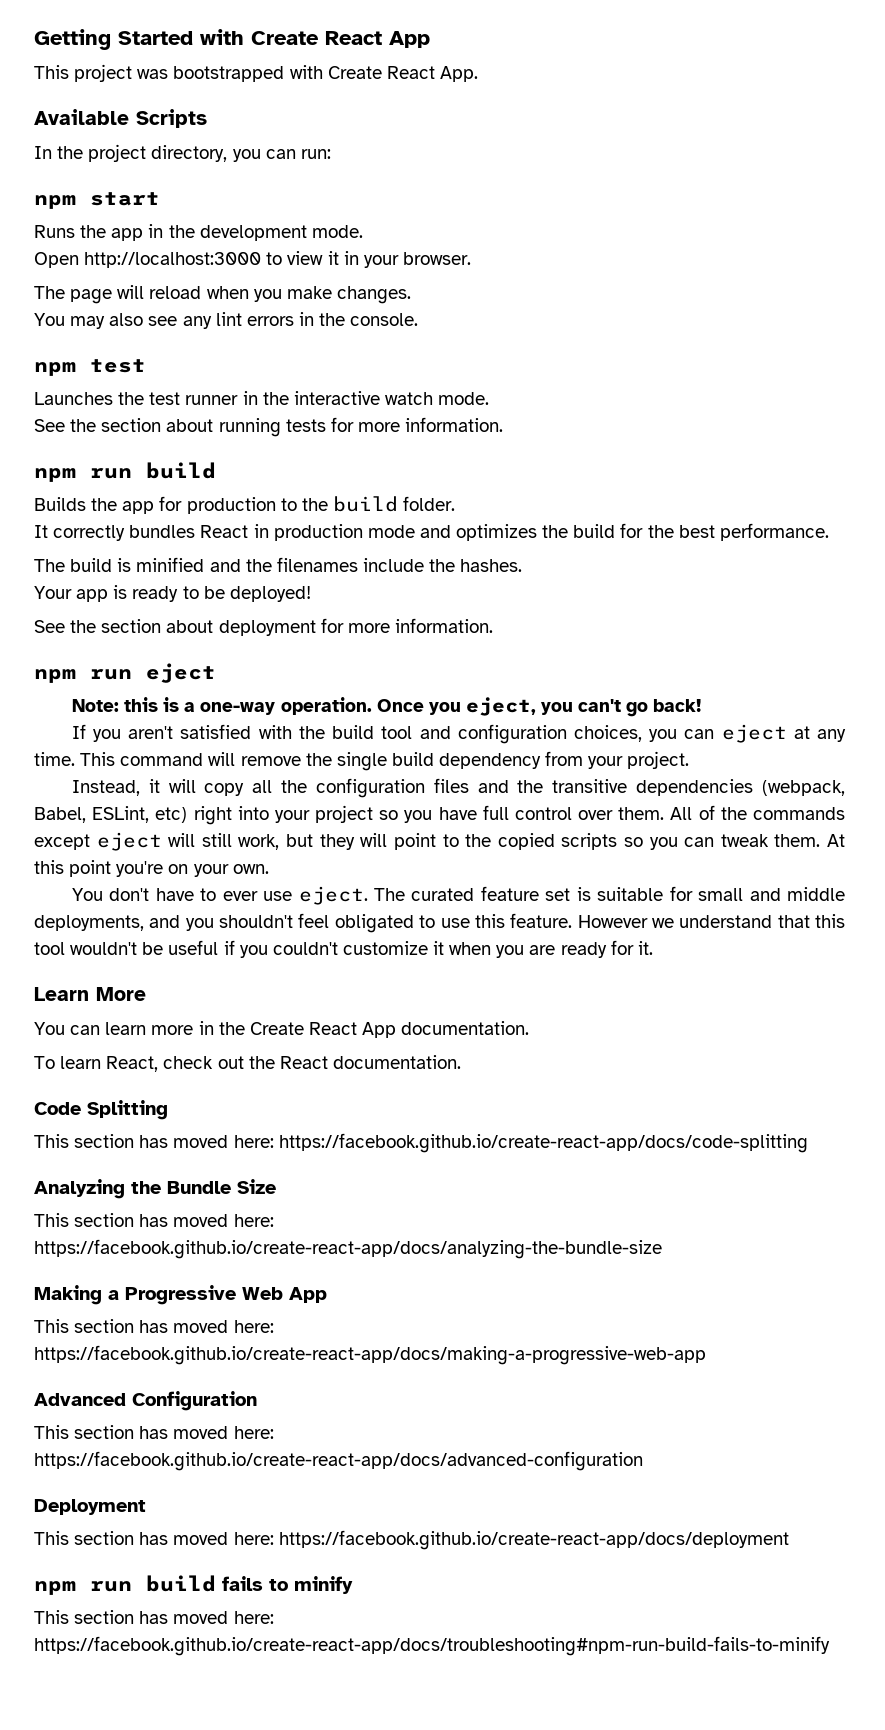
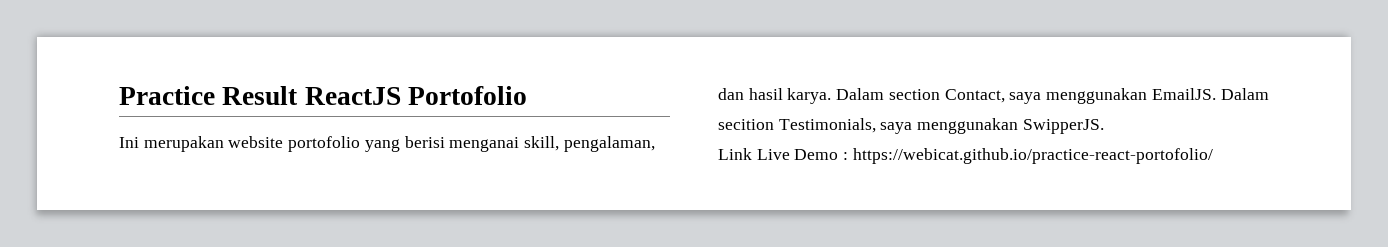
[34,29,430,50] [34,64,478,82] [34,109,207,128] [34,144,331,162] [34,192,160,209] [34,224,363,241] [34,251,471,268] [34,285,411,304] [34,312,419,329] [34,359,146,376] [34,391,490,405] [34,417,504,437] [34,462,216,482] [34,496,456,514] [34,523,829,541] [34,557,523,572] [34,585,311,602] [34,618,493,636] [34,663,216,683] [71,697,702,717] [71,724,846,744] [34,751,690,771] [71,778,845,798] [34,805,845,825] [34,832,845,851] [34,860,269,877] [71,886,845,905] [34,913,845,933] [34,940,653,958] [34,987,146,1001] [34,1021,530,1038] [34,1055,461,1072] [34,1100,168,1120] [34,1133,808,1153] [34,1179,276,1199] [34,1213,274,1227] [34,1239,662,1259] [34,1285,327,1305] [34,1319,274,1333] [34,1345,706,1365] [34,1391,257,1411] [34,1425,274,1439] [34,1451,643,1471] [34,1499,146,1515] [34,1530,789,1550] [34,1575,353,1595] [34,1610,274,1624] [34,1636,830,1656] Getting Started with Create React App // This project was bootstrapped with Create React App. // Available Scripts // In the project directory, you can run: // npm start // Runs the app in the development mode. // Open http://localhost:3000 to view it in your browser. // The page will reload when you make changes. // You may also see any lint errors in the console. // npm test // Launches the test runner in the interactive watch mode. // See the section about running tests for more information. // npm run build // Builds the app for production to the build folder. // It correctly bundles React in production mode and optimizes the build for the best performance. // The build is minified and the filenames include the hashes. // Your app is ready to be deployed! // See the section about deployment for more information. // npm run eject // Note: this is a one-way operation. Once you eject, you can't go back! // If you aren't satisfied with the build tool and configuration choices, you can eject at any time. This command will remove the single build dependency from your project. // Instead, it will copy all the configuration files and the transitive dependencies (webpack, Babel, ESLint, etc) right into your project so you have full control over them. All of the commands except eject will still work, but they will point to the copied scripts so you can tweak them. At this point you're on your own. // You don't have to ever use eject. The curated feature set is suitable for small and middle deployments, and you shouldn't feel obligated to use this feature. However we understand that this tool wouldn't be useful if you couldn't customize it when you are ready for it. // Learn More // You can learn more in the Create React App documentation. // To learn React, check out the React documentation. // Code Splitting // This section has moved here: https://facebook.github.io/create-react-app/docs/code-splitting // Analyzing the Bundle Size // This section has moved here: https://facebook.github.io/create-react-app/docs/analyzing-the-bundle-size // Making a Progressive Web App // This section has moved here: https://facebook.github.io/create-react-app/docs/making-a-progressive-web-app // Advanced Configuration // This section has moved here: https://facebook.github.io/create-react-app/docs/advanced-configuration // Deployment // This section has moved here: https://facebook.github.io/create-react-app/docs/deployment // npm run build fails to minify // This section has moved here: https://facebook.github.io/create-react-app/docs/troubleshooting#npm-run-build-fails-to-minify -> [119,86,528,105] [119,136,655,152] [718,88,1269,104] [718,118,1104,134] [718,148,1213,164] Practice Result ReactJS Portofolio // Ini merupakan website portofolio yang berisi menganai skill, pengalaman, dan hasil karya. Dalam section Contact, saya menggunakan EmailJS. Dalam secition Testimonials, saya menggunakan SwipperJS. // Link Live Demo : https://webicat.github.io/practice-react-portofolio/

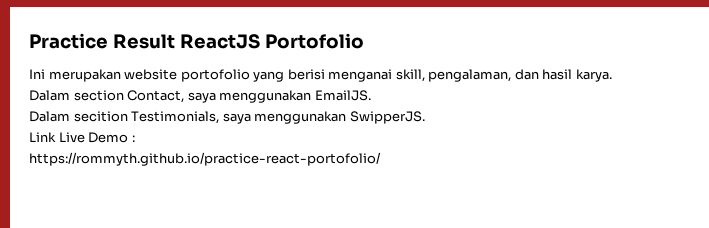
(832, 96) none -> (612, 75) //
(1216, 94) none -> (371, 95) //
[852,148,1213,164] https://webicat.github.io/practice-react-portofolio/ -> [29,152,381,166] // https://rommyth.github.io/practice-react-portofolio/

